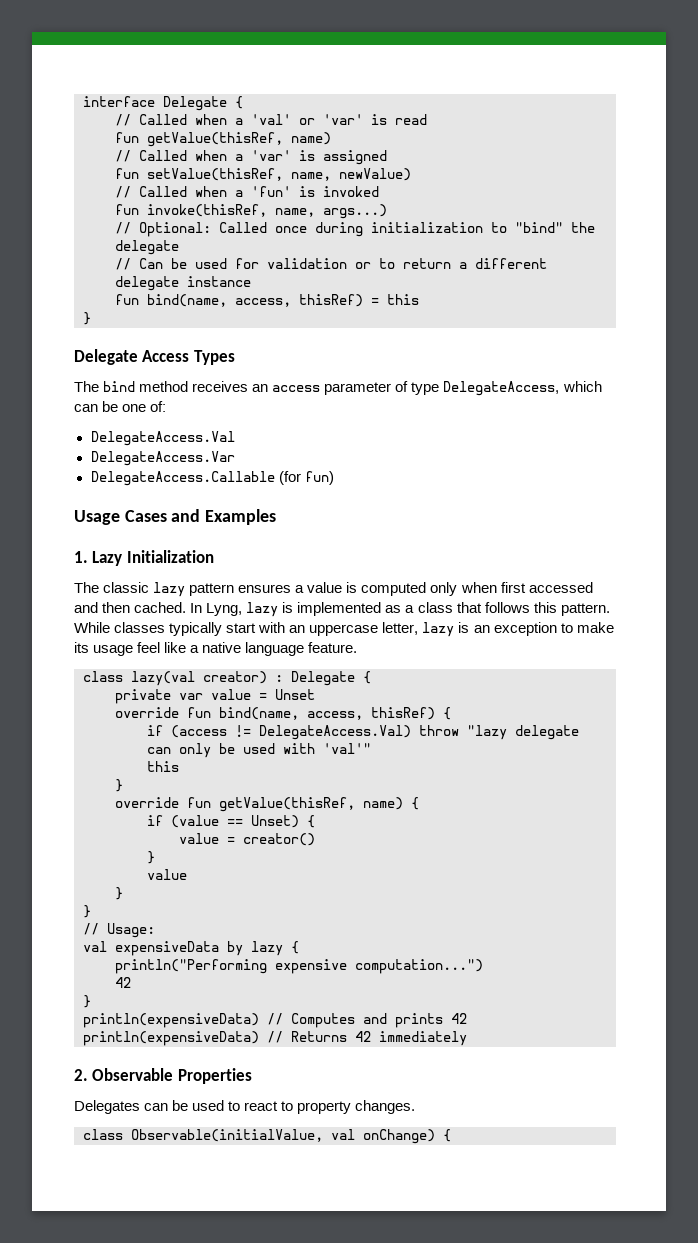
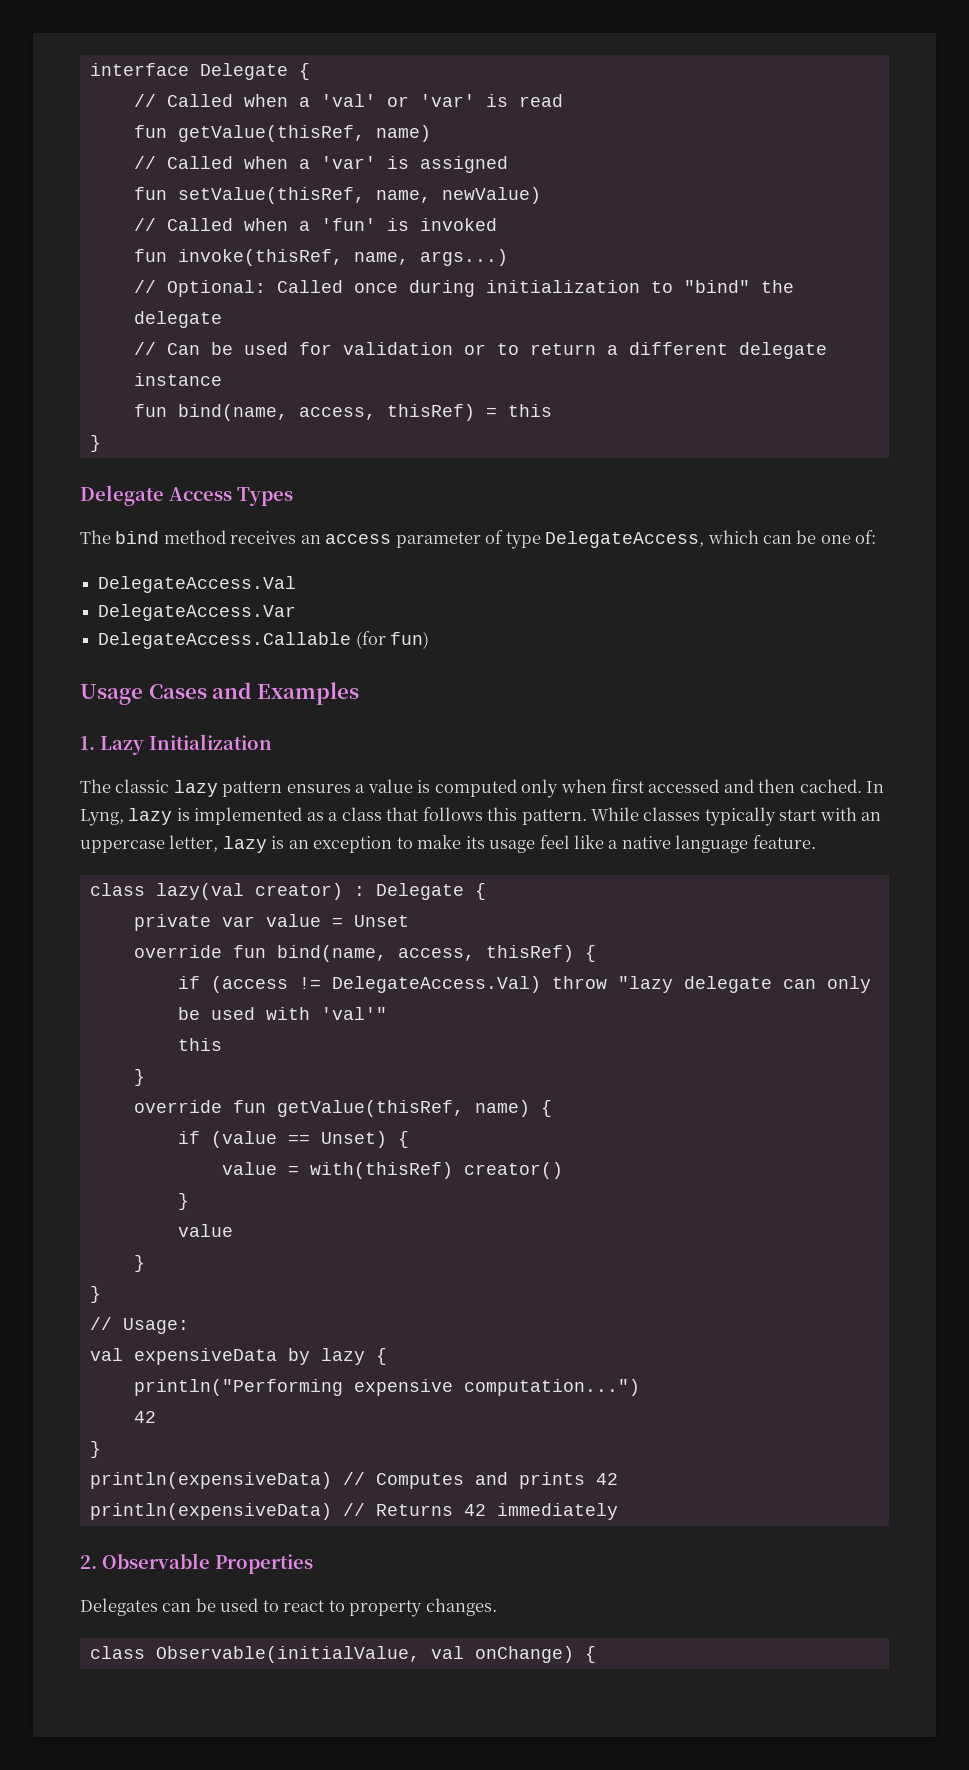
(235, 840) none -> [309,1162,453,1179] with(thisRef)

